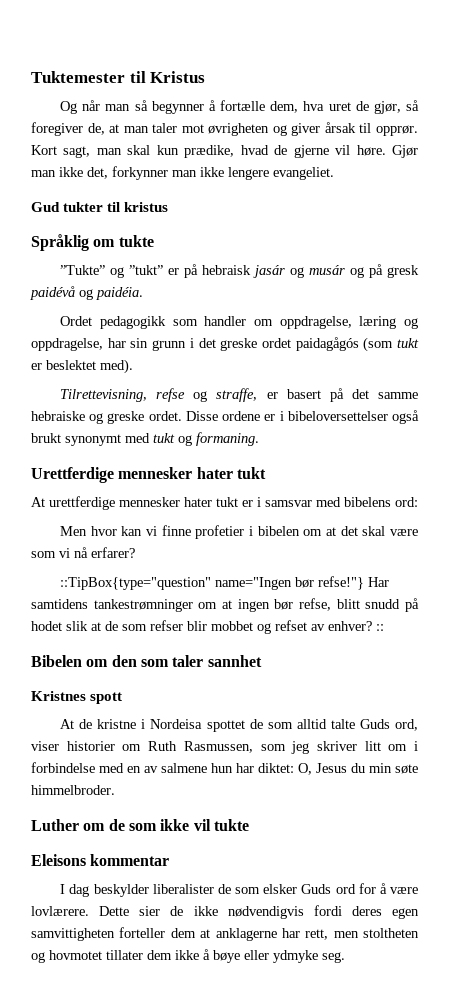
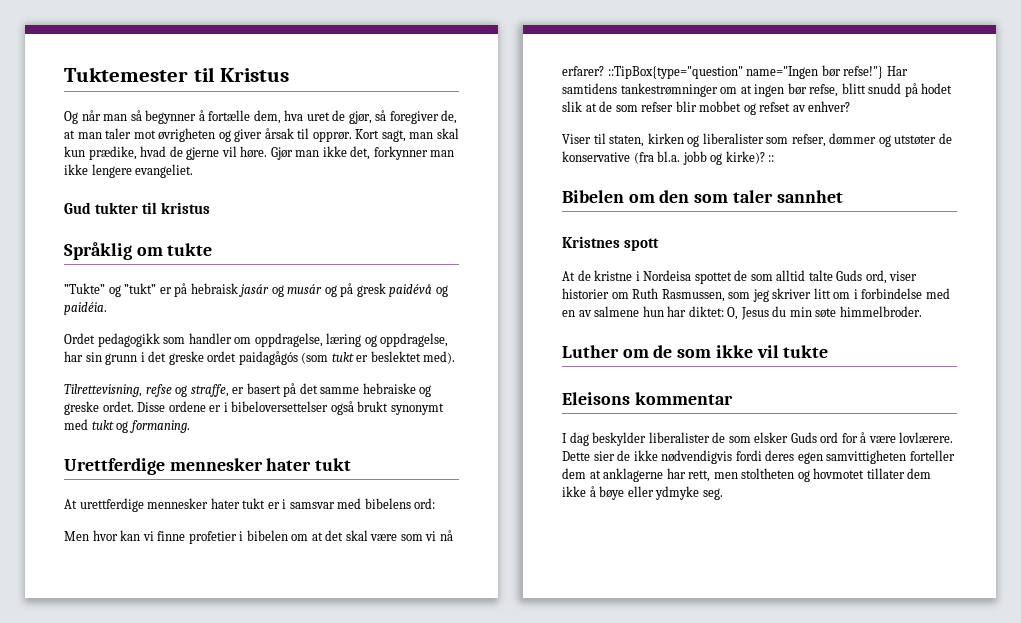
(135, 552) // -> (604, 71) none
(372, 626) none -> [562,133,952,147] [562,151,765,165] // Viser til staten, kirken og liberalister som refser, dømmer og utstøter de konservative (fra bl.a. jobb og kirke)?

